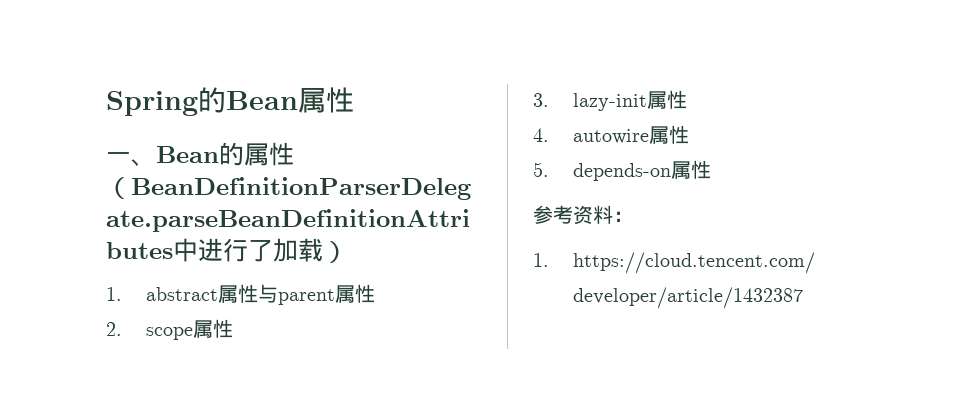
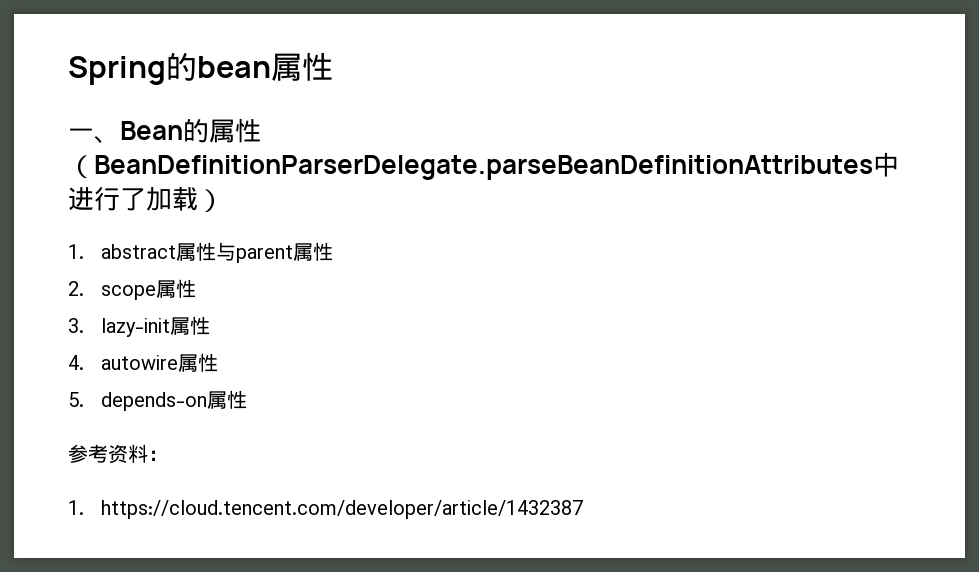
[226,91,298,110] Bean -> [197,56,271,78] bean

